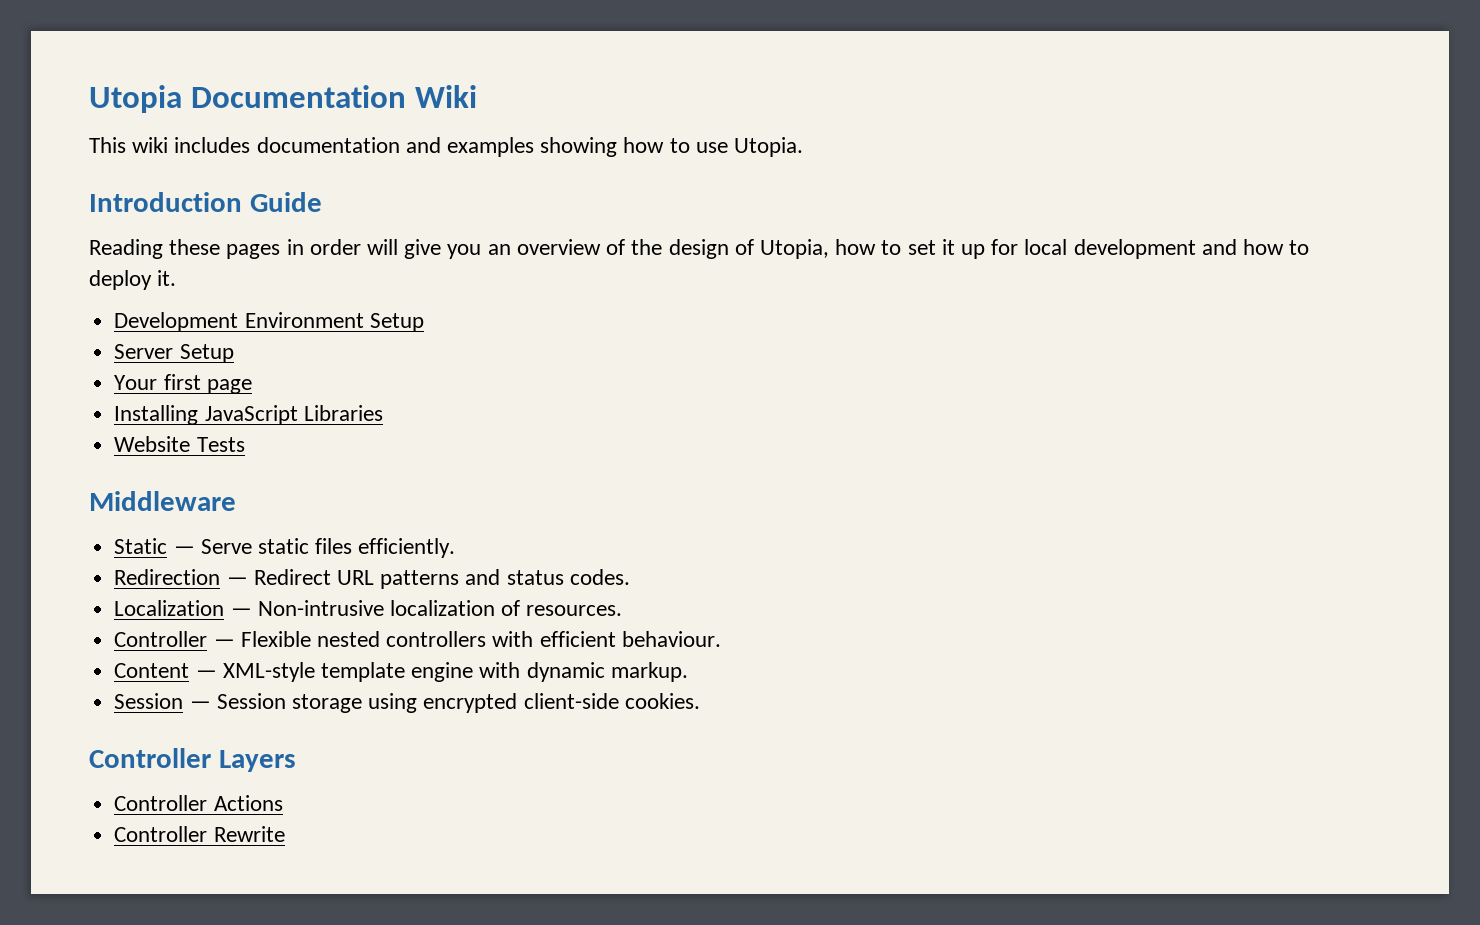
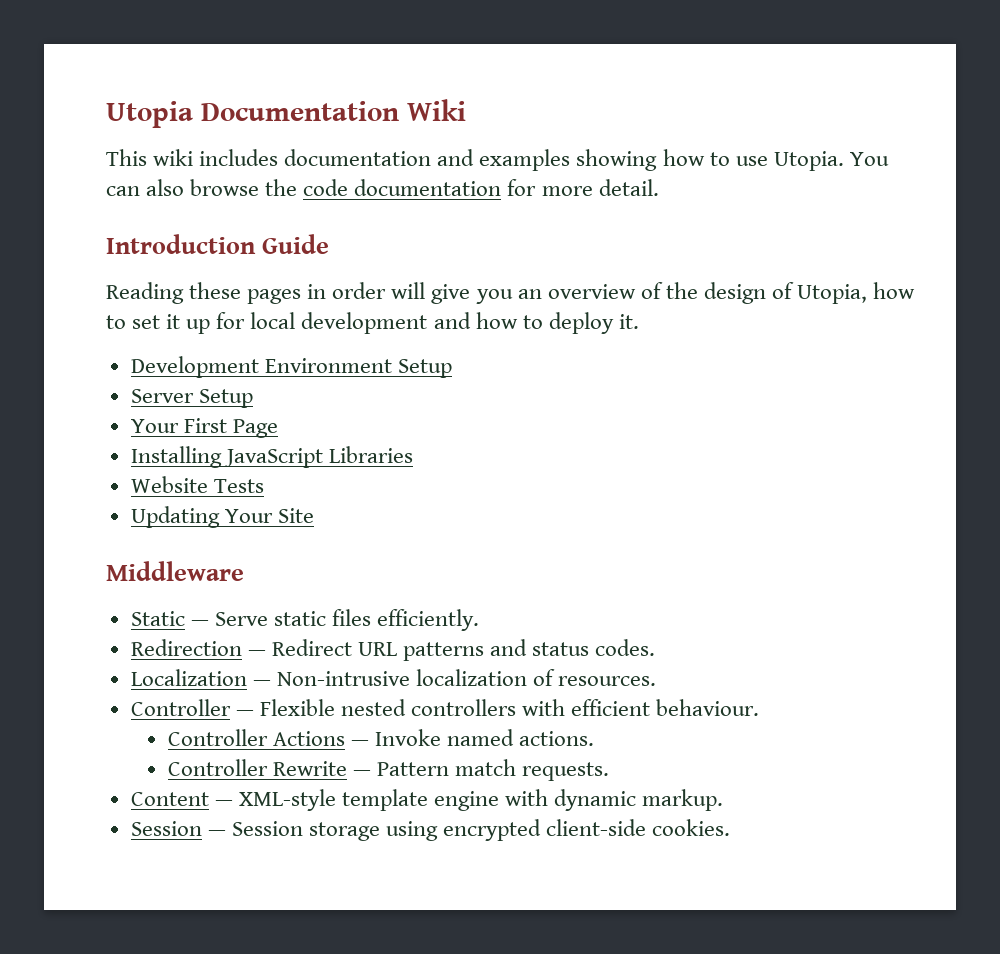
(804, 147) none -> [849,152,889,166] [106,179,659,196] You can also browse the code documentation for more detail.
[163,374,252,394] first page -> [183,418,278,438] First Page
(245, 444) none -> [130,506,314,528] // Updating Your Site
(721, 639) none -> [168,729,595,746] [168,759,610,781] // Controller Actions — Invoke named actions. // Controller Rewrite — Pattern match requests.
[89,748,296,772] [114,795,283,811] [114,826,285,842] // Controller Layers // Controller Actions // Controller Rewrite -> (731, 827) none

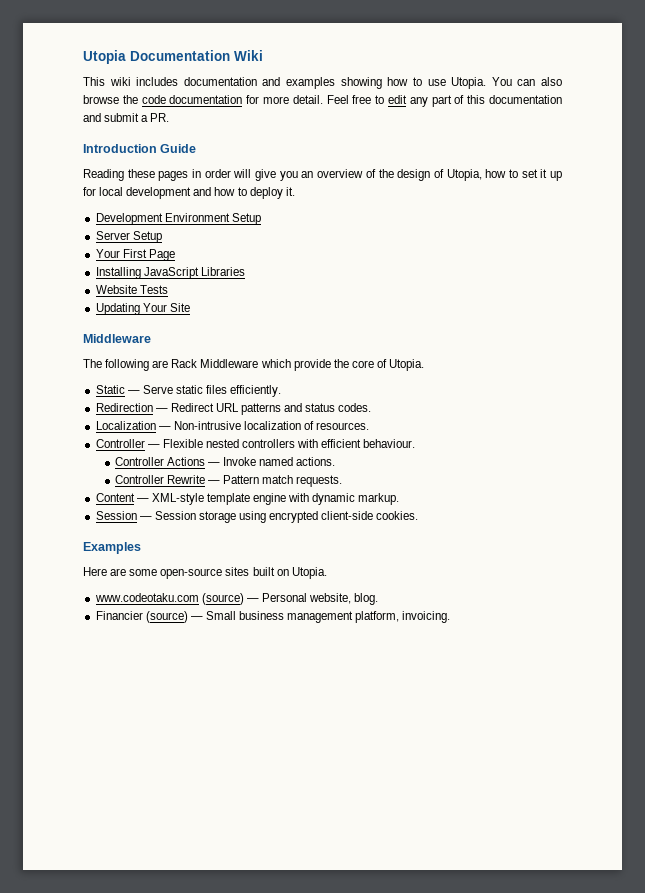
(659, 187) none -> [326,95,563,107] [83,113,170,122] Feel free to edit any part of this documentation and submit a PR.
(244, 571) none -> [83,359,425,371] // The following are Rack Middleware which provide the core of Utopia.
(731, 827) none -> [83,542,141,554] [83,567,327,579] [94,593,379,605] [95,611,451,623] // Examples // Here are some open-source sites built on Utopia. // www.codeotaku.com (source) — Personal website, blog. // Financier (source) — Small business management platform, invoicing.

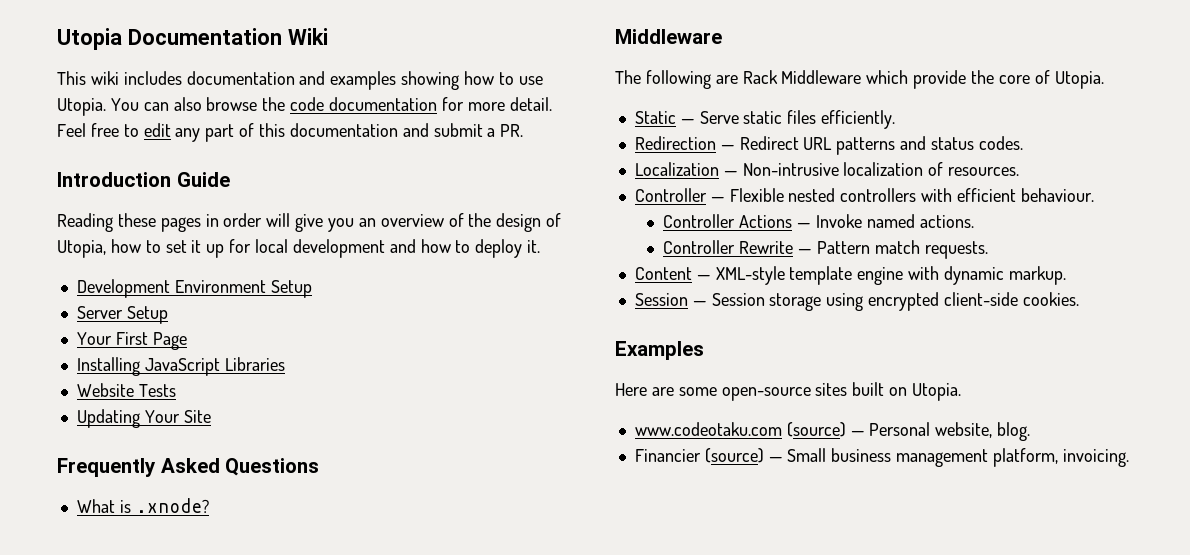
(190, 307) none -> [57,458,320,477] [76,498,209,513] // Frequently Asked Questions // What is .xnode?

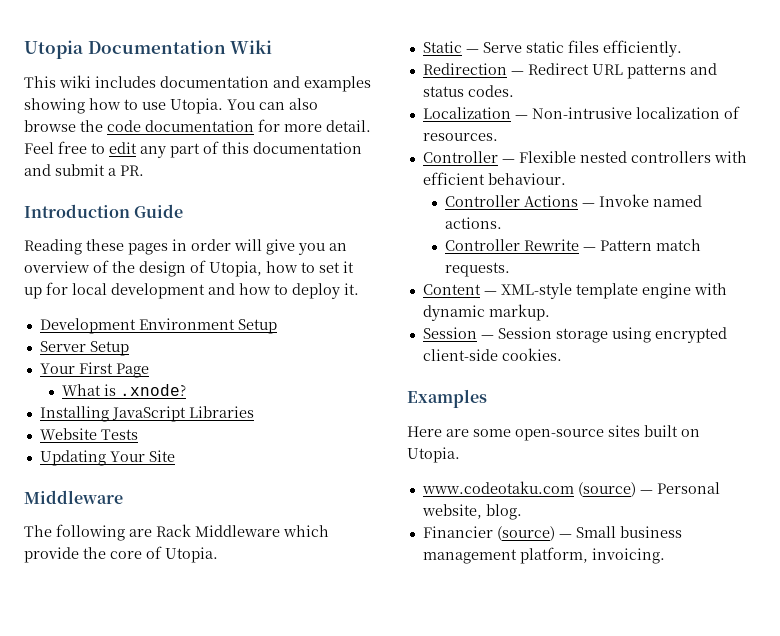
(187, 341) none -> [61,384,186,396] // What is .xnode?
[57,458,320,477] [76,498,209,513] // Frequently Asked Questions // What is .xnode? -> (175, 456) none

